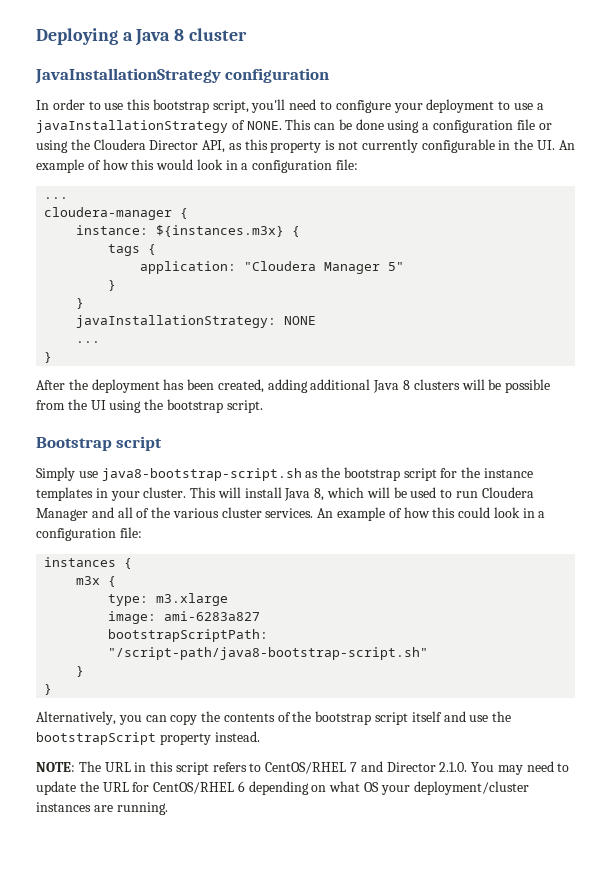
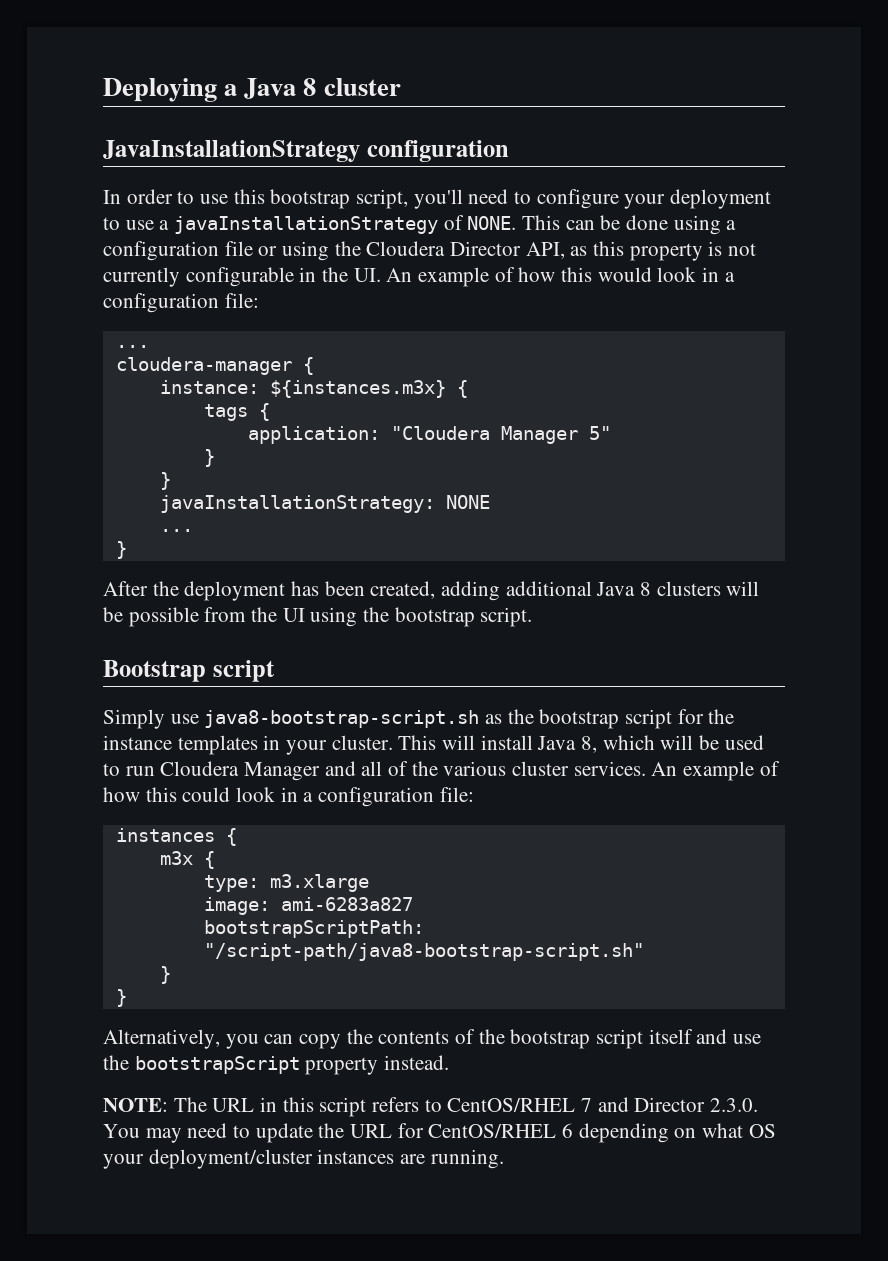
[439,762,468,772] 2.1.0. -> [710,1098,759,1112] 2.3.0.

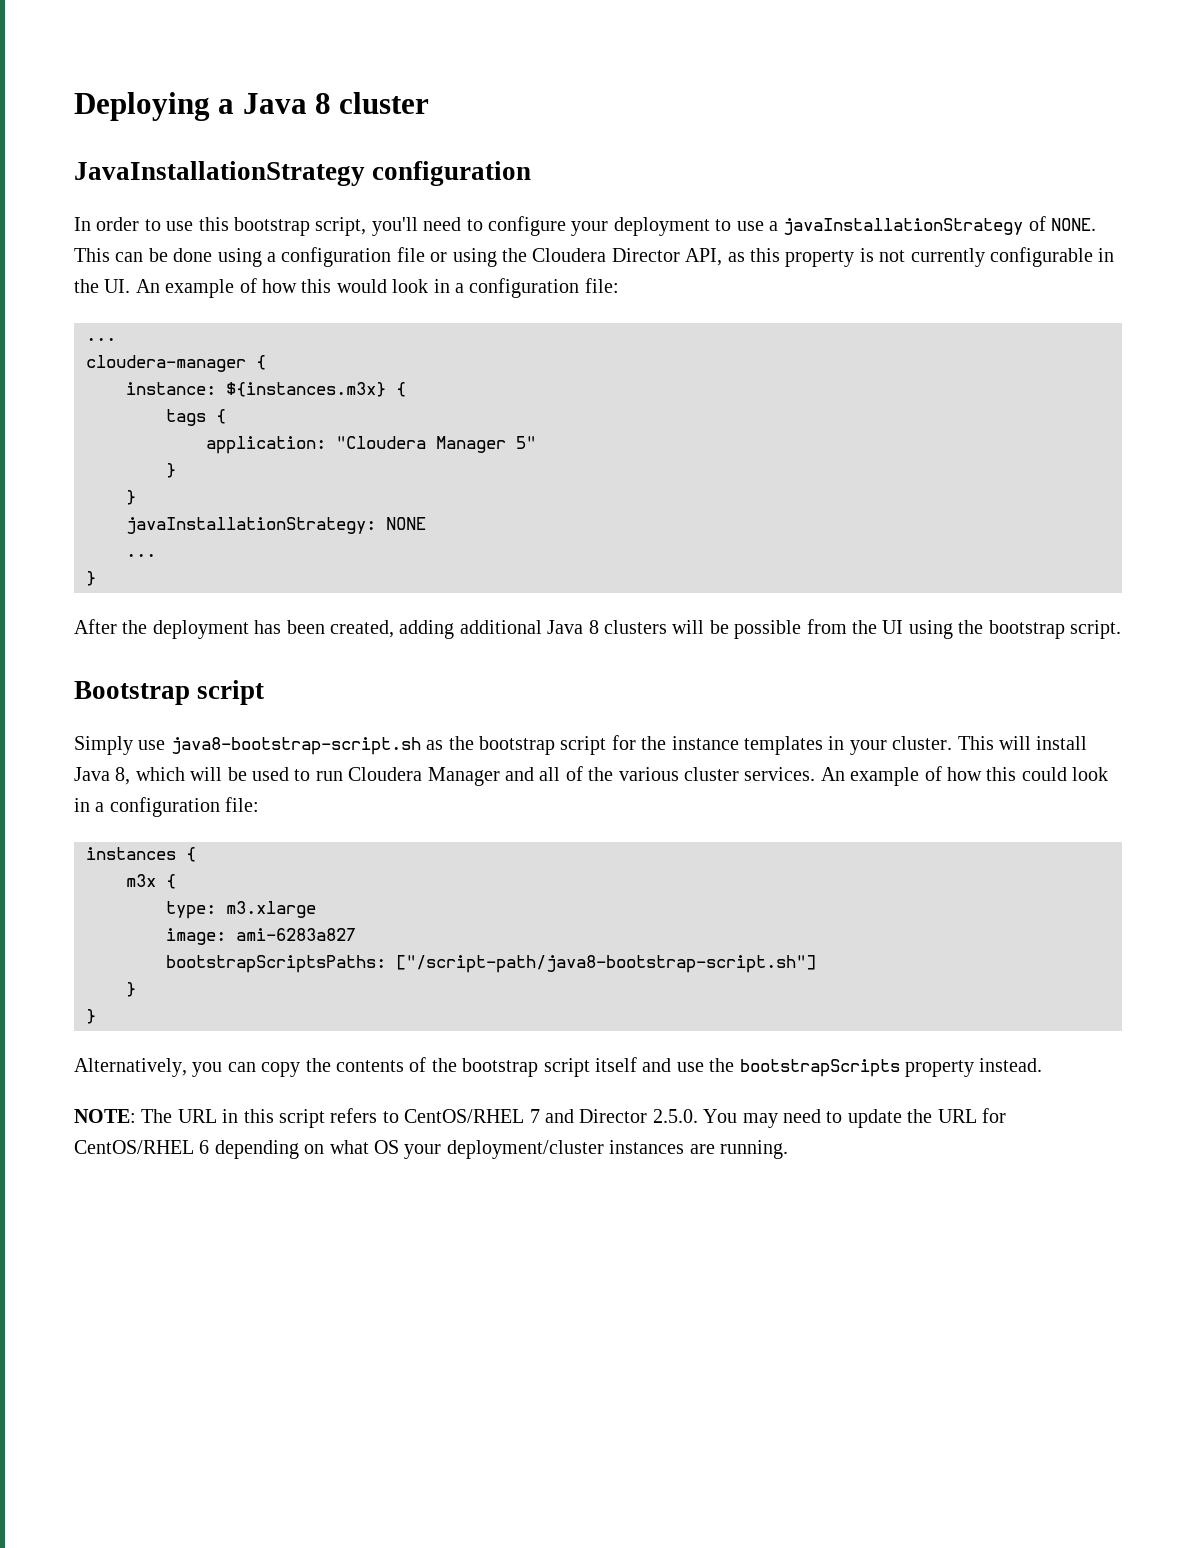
[203,920,424,938] [203,943,644,961] bootstrapScriptPath: "/script-path/java8-bootstrap-script.sh" -> [166,955,816,973] bootstrapScriptsPaths: ["/script-path/java8-bootstrap-script.sh"]
[134,1056,300,1074] bootstrapScript -> [739,1059,900,1077] bootstrapScripts
[710,1098,759,1112] 2.3.0. -> [652,1109,698,1123] 2.5.0.

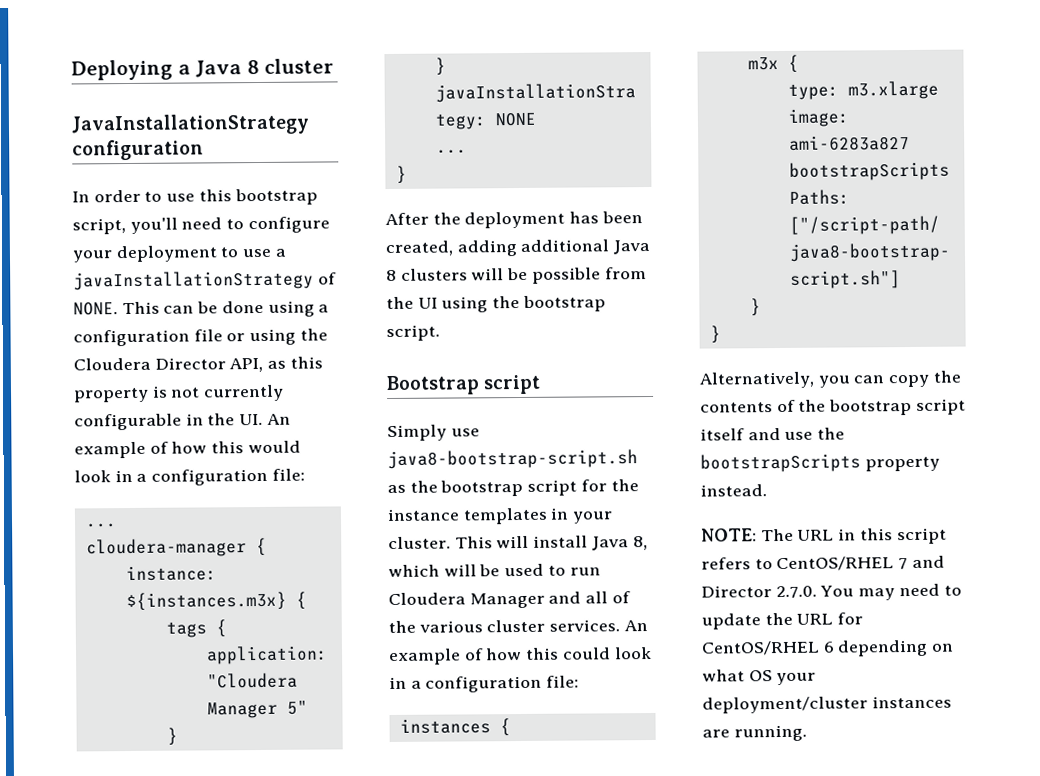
[652,1109,698,1123] 2.5.0. -> [775,585,817,599] 2.7.0.

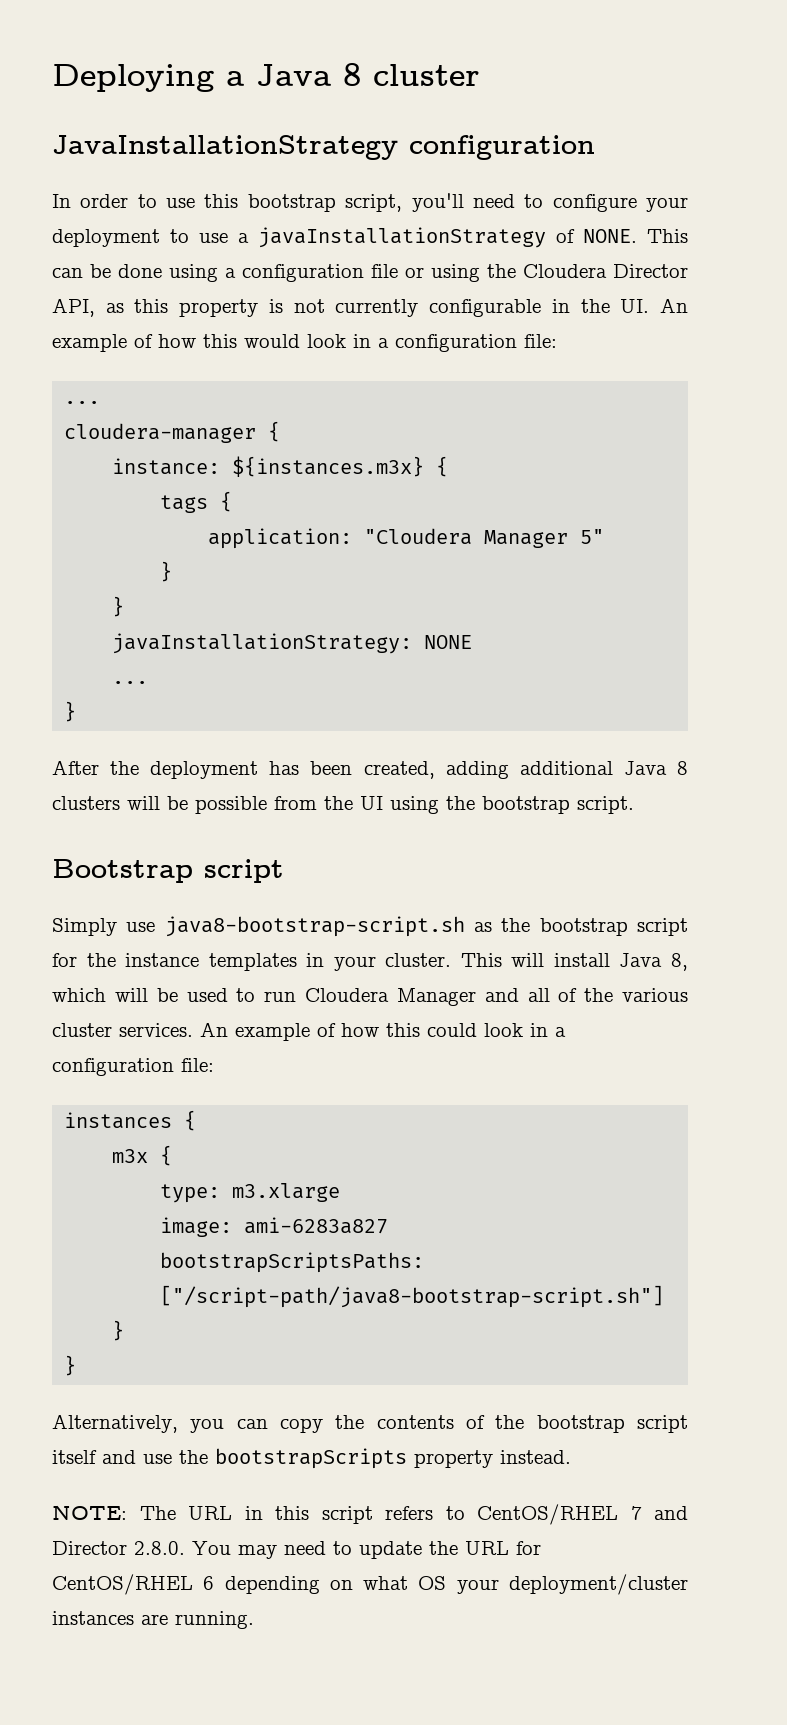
[775,585,817,599] 2.7.0. -> [134,1541,185,1555] 2.8.0.

